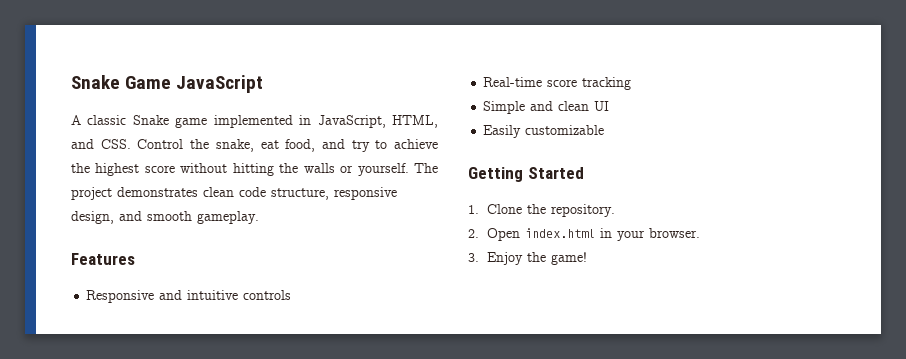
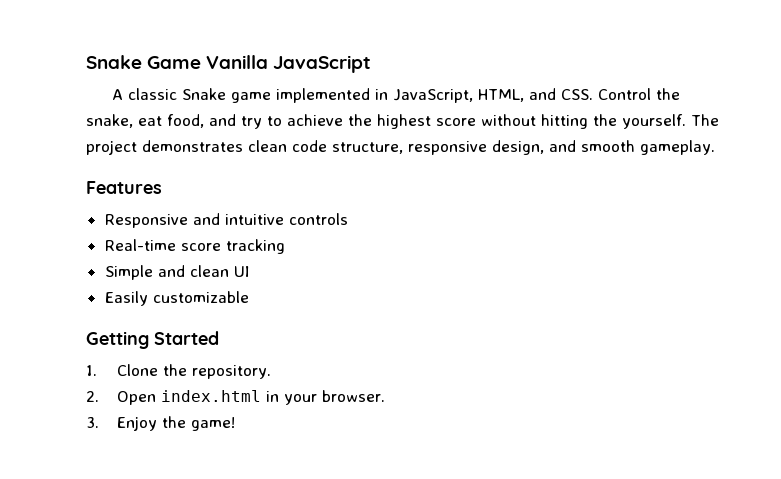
(172, 82) none -> [206,55,269,69] Vanilla
[303,163,354,173] walls or -> (617, 120) none

